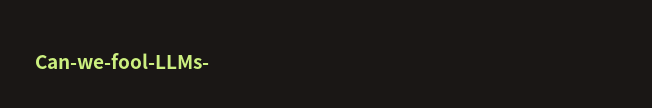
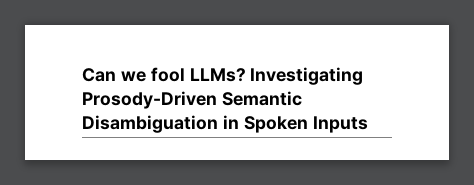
[35,53,209,69] Can-we-fool-LLMs- -> [82,67,364,85] [82,91,302,109] [82,115,368,133] Can we fool LLMs? Investigating Prosody-Driven Semantic Disambiguation in Spoken Inputs

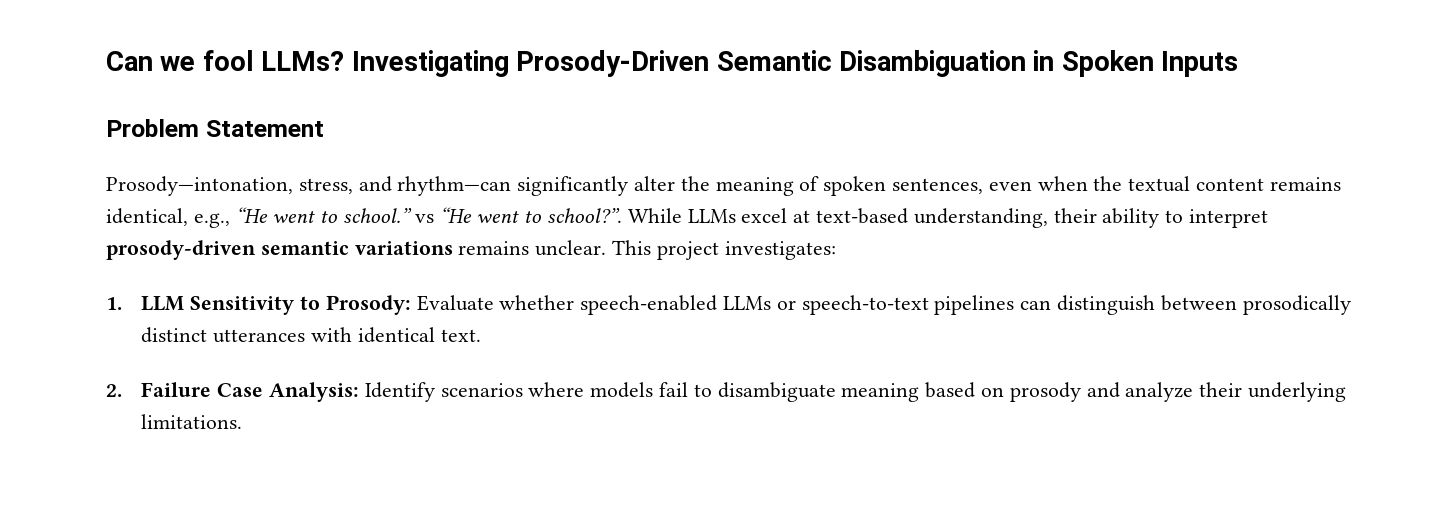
(368, 124) none -> [106,119,324,137] [106,176,1341,196] [106,207,1269,228] [106,240,836,260] [106,295,1351,315] [141,327,481,343] [106,382,1346,402] [141,414,243,429] // Problem Statement // Prosody—intonation, stress, and rhythm—can significantly alter the meaning of spoken sentences, even when the textual content remains identical, e.g., “He went to school.” vs “He went to school?”. While LLMs excel at text-based understanding, their ability to interpret prosody-driven semantic variations remains unclear. This project investigates: // 1. LLM Sensitivity to Prosody: Evaluate whether speech-enabled LLMs or speech-to-text pipelines can distinguish between prosodically distinct utterances with identical text. // 2. Failure Case Analysis: Identify scenarios where models fail to disambiguate meaning based on prosody and analyze their underlying limitations.

